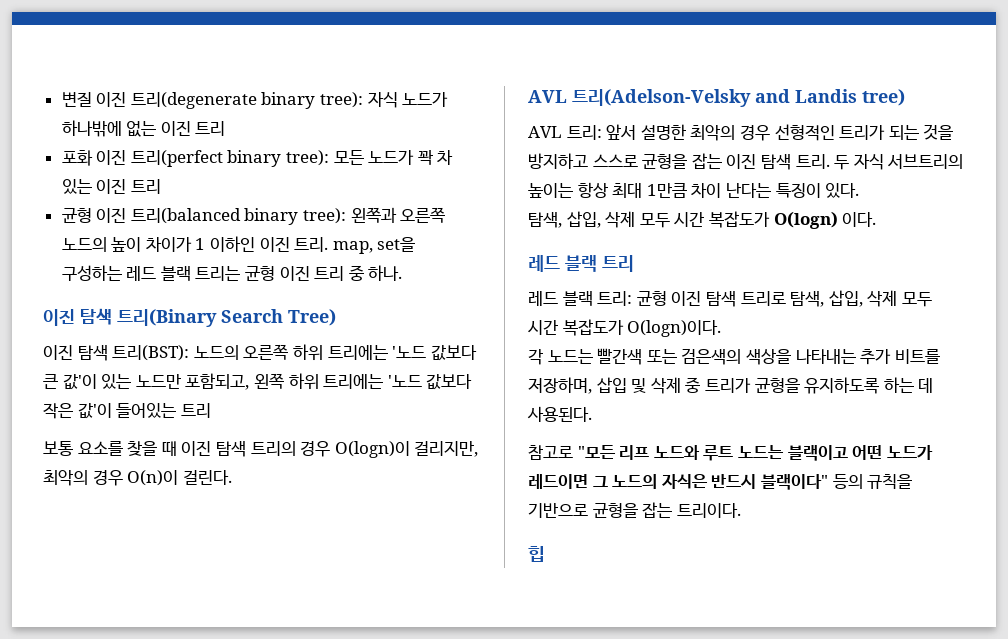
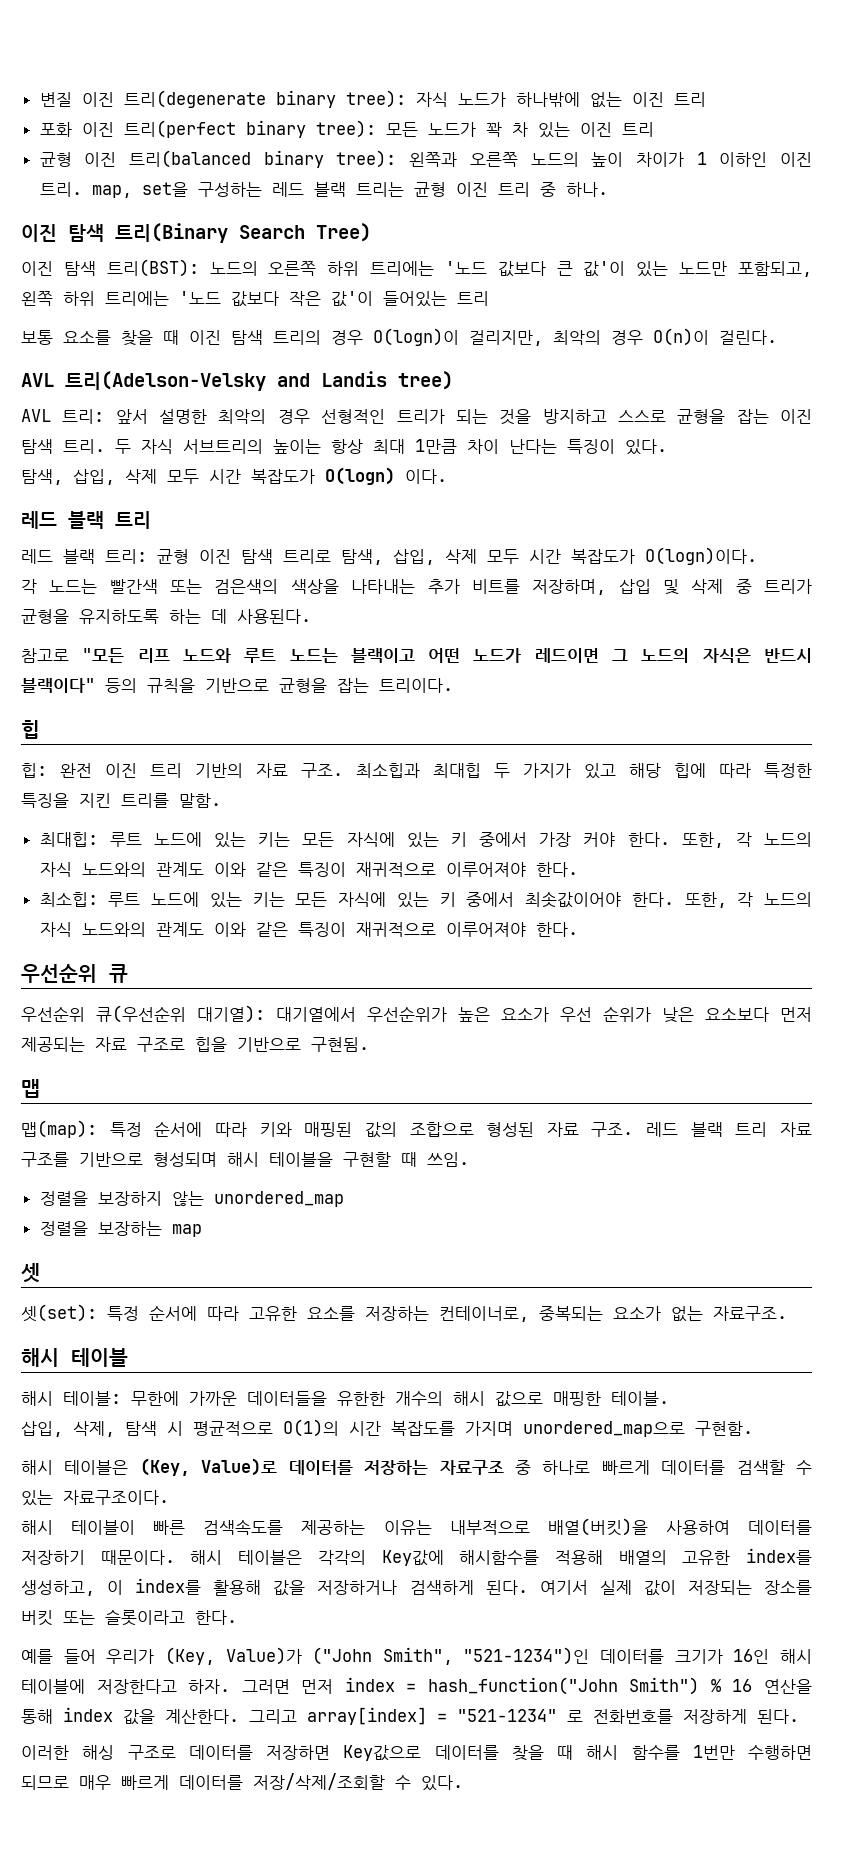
(545, 554) none -> [21,763,812,779] [21,793,221,808] [39,832,812,848] [39,862,578,877] [39,891,812,908] [39,922,578,937] [21,964,128,983] [21,1005,812,1023] [21,1037,369,1052] [21,1079,40,1098] [21,1120,812,1138] [21,1152,469,1167] [39,1191,344,1207] [39,1221,202,1237] [21,1263,40,1283] [21,1304,787,1322] [21,1348,128,1367] [21,1391,669,1407] [21,1419,753,1437] [21,1458,812,1476] [21,1490,169,1506] [21,1518,812,1536] [21,1548,813,1566] [21,1578,813,1596] [21,1609,237,1626] [21,1647,812,1665] [21,1677,812,1695] [21,1707,799,1725] [21,1745,812,1761] [21,1773,463,1791] // 힙: 완전 이진 트리 기반의 자료 구조. 최소힙과 최대힙 두 가지가 있고 해당 힙에 따라 특정한 특징을 지킨 트리를 말함. // 최대힙: 루트 노드에 있는 키는 모든 자식에 있는 키 중에서 가장 커야 한다. 또한, 각 노드의 자식 노드와의 관계도 이와 같은 특징이 재귀적으로 이루어져야 한다. // 최소힙: 루트 노드에 있는 키는 모든 자식에 있는 키 중에서 최솟값이어야 한다. 또한, 각 노드의 자식 노드와의 관계도 이와 같은 특징이 재귀적으로 이루어져야 한다. // 우선순위 큐 // 우선순위 큐(우선순위 대기열): 대기열에서 우선순위가 높은 요소가 우선 순위가 낮은 요소보다 먼저 제공되는 자료 구조로 힙을 기반으로 구현됨. // 맵 // 맵(map): 특정 순서에 따라 키와 매핑된 값의 조합으로 형성된 자료 구조. 레드 블랙 트리 자료 구조를 기반으로 형성되며 해시 테이블을 구현할 때 쓰임. // 정렬을 보장하지 않는 unordered_map // 정렬을 보장하는 map // 셋 // 셋(set): 특정 순서에 따라 고유한 요소를 저장하는 컨테이너로, 중복되는 요소가 없는 자료구조. // 해시 테이블 // 해시 테이블: 무한에 가까운 데이터들을 유한한 개수의 해시 값으로 매핑한 테이블. // 삽입, 삭제, 탐색 시 평균적으로 O(1)의 시간 복잡도를 가지며 unordered_map으로 구현함. // 해시 테이블은 (Key, Value)로 데이터를 저장하는 자료구조 중 하나로 빠르게 데이터를 검색할 수 있는 자료구조이다. // 해시 테이블이 빠른 검색속도를 제공하는 이유는 내부적으로 배열(버킷)을 사용하여 데이터를 저장하기 때문이다. 해시 테이블은 각각의 Key값에 해시함수를 적용해 배열의 고유한 index를 생성하고, 이 index를 활용해 값을 저장하거나 검색하게 된다. 여기서 실제 값이 저장되는 장소를 버킷 또는 슬롯이라고 한다. // 예를 들어 우리가 (Key, Value)가 ("John Smith", "521-1234")인 데이터를 크기가 16인 해시 테이블에 저장한다고 하자. 그러면 먼저 index = hash_function("John Smith") % 16 연산을 통해 index 값을 계산한다. 그리고 array[index] = "521-1234" 로 전화번호를 저장하게 된다. // 이러한 해싱 구조로 데이터를 저장하면 Key값으로 데이터를 찾을 때 해시 함수를 1번만 수행하면 되므로 매우 빠르게 데이터를 저장/삭제/조회할 수 있다.

